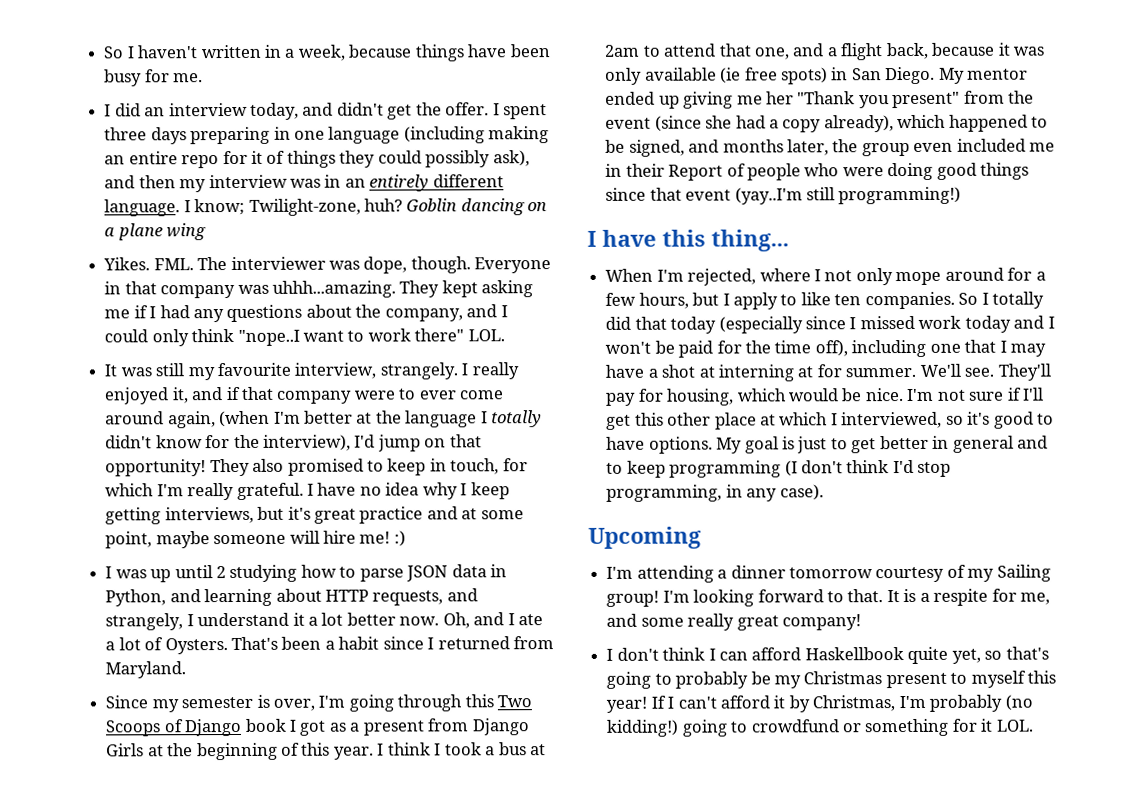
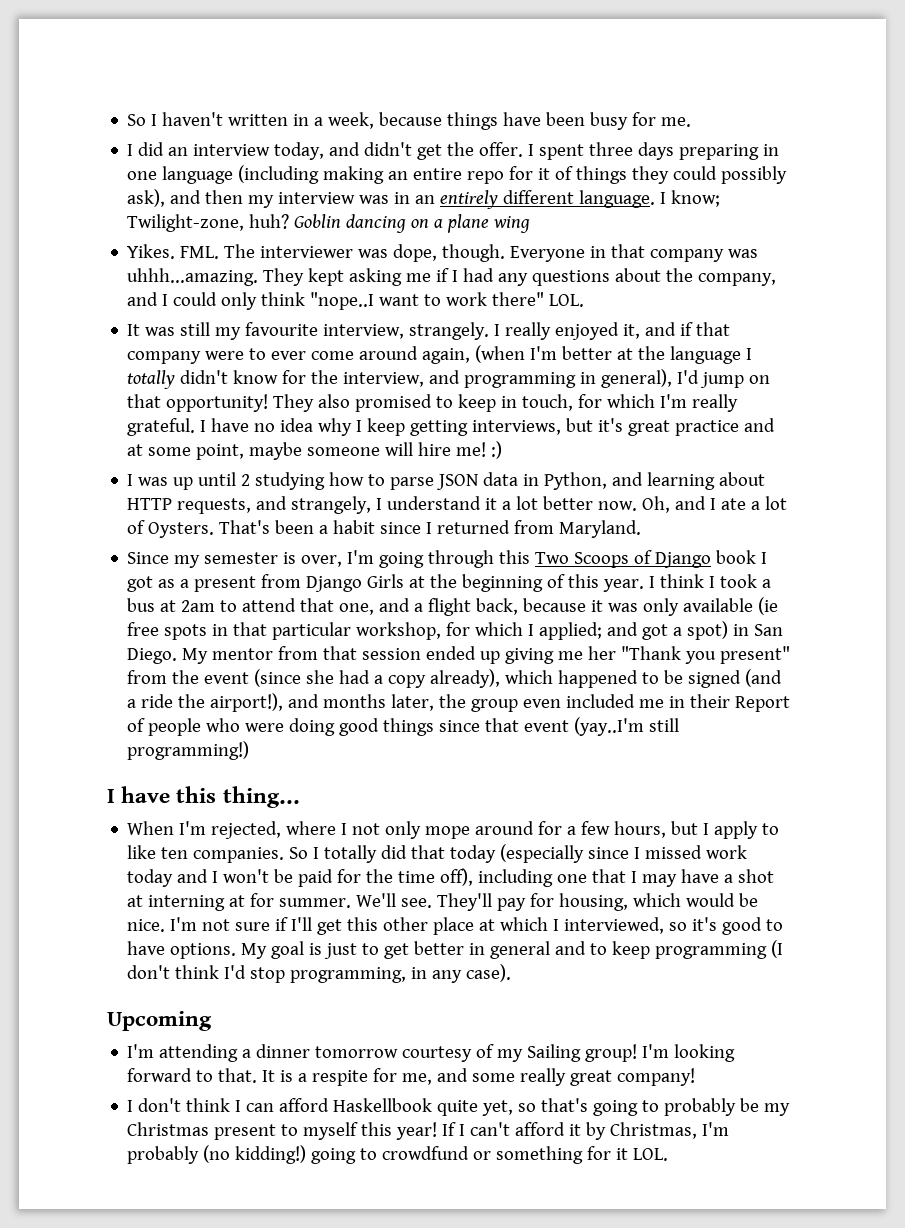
[262,434,351,451] interview), -> [343,369,673,388] interview, and programming in general),
[780,67,828,85] spots) -> [164,621,729,640] spots in that particular workshop, for which I applied; and got a spot)
(1029, 74) none -> [278,646,422,660] from that session
[628,139,685,157] signed, -> [688,669,783,688] [127,693,284,712] signed (and a ride the airport!),

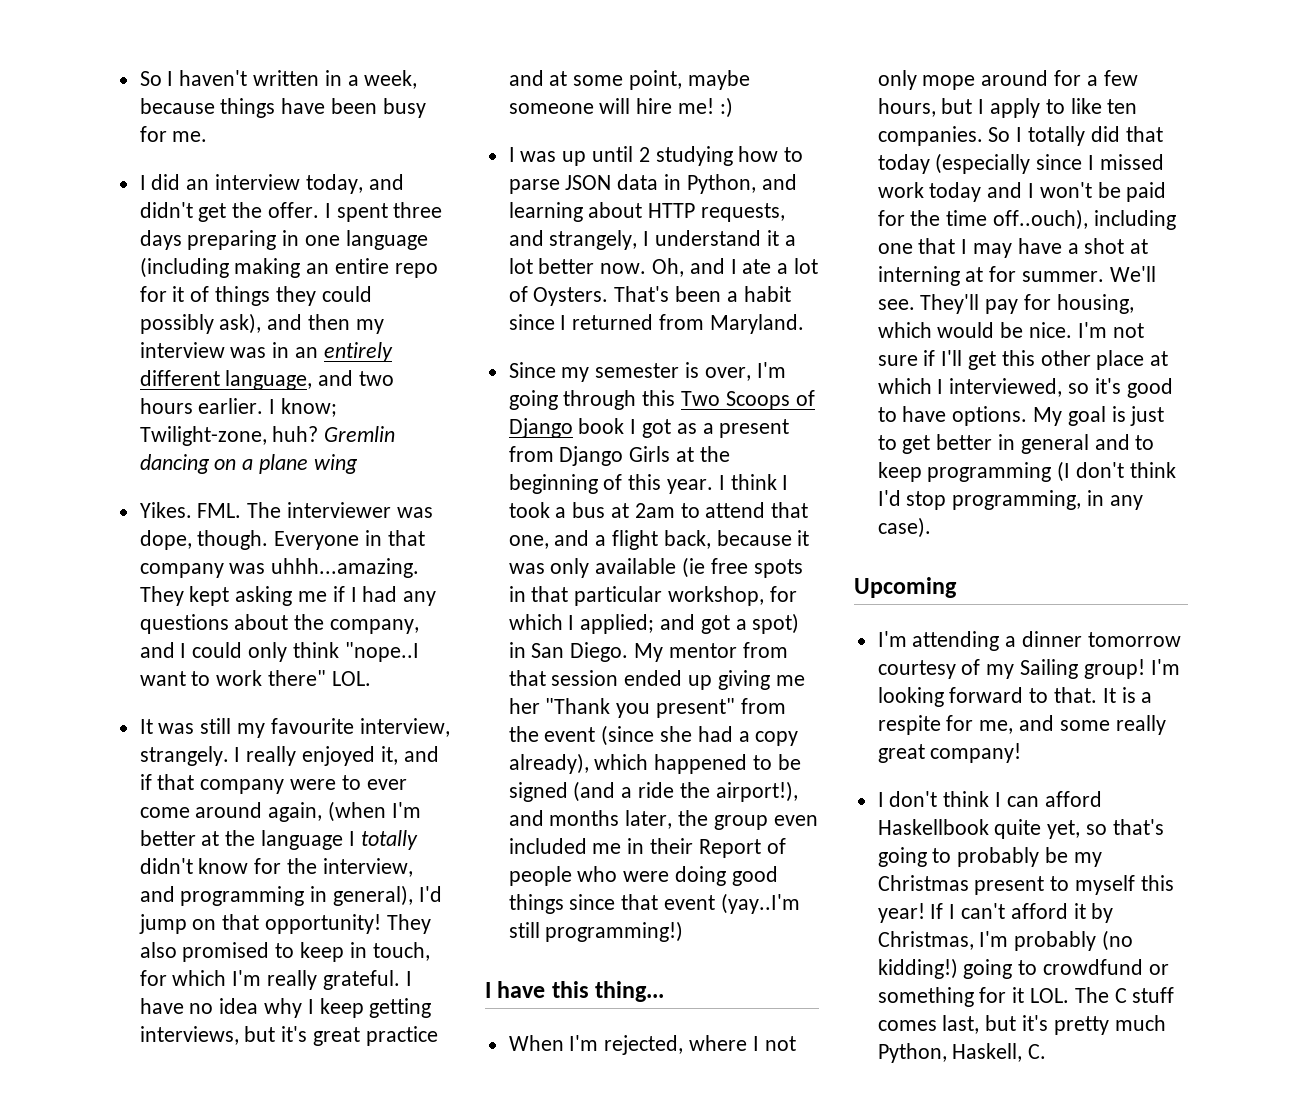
[579,190,656,208] language. -> [225,370,395,390] [139,398,264,414] language, and two hours earlier.
[294,214,342,228] Goblin -> [324,426,396,442] Gremlin
[440,868,474,886] off), -> [993,209,1089,230] off..ouch),
(669, 1154) none -> [1074,987,1175,1003] [877,1015,1166,1035] [877,1043,1047,1063] The C stuff comes last, but it's pretty much Python, Haskell, C.

